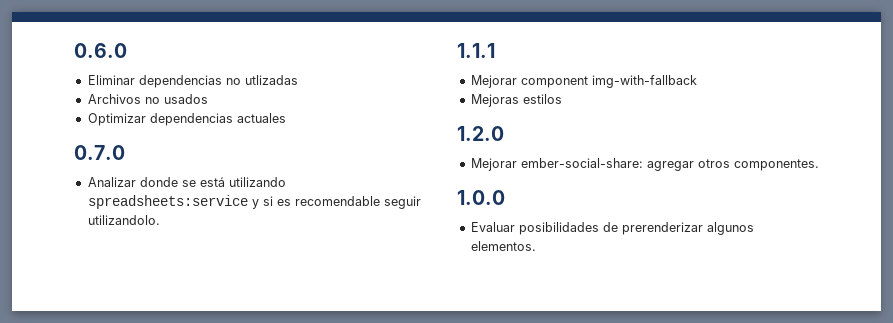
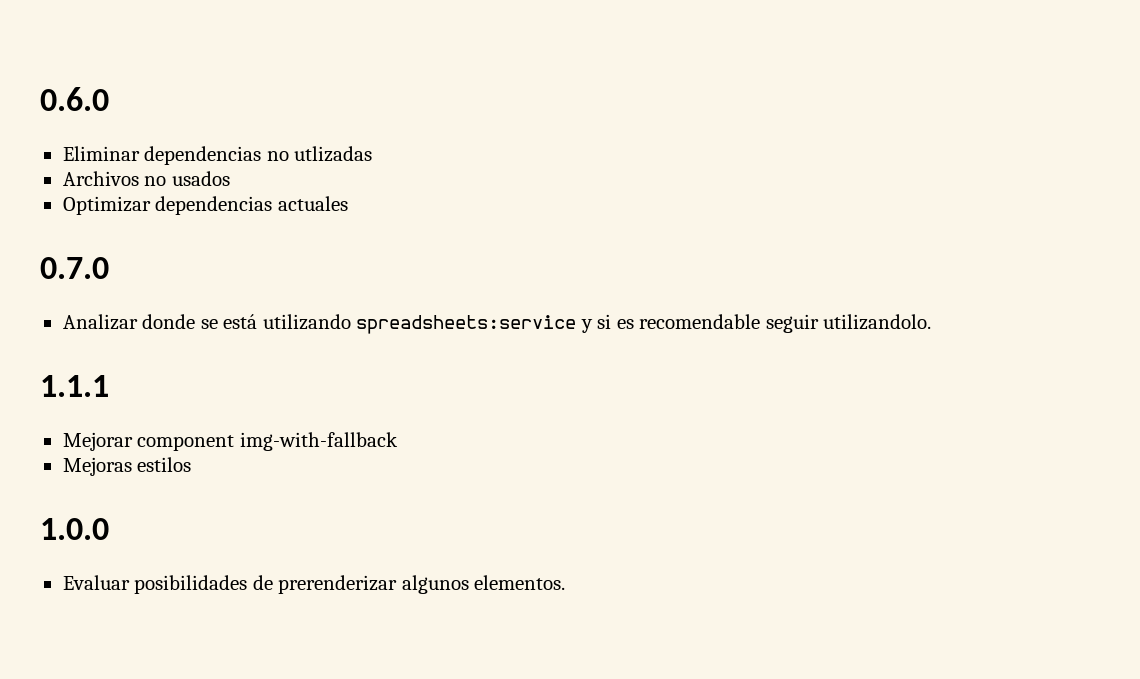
[457,126,504,141] [470,158,819,171] // 1.2.0 // Mejorar ember-social-share: agregar otros componentes. -> (192, 464) none

